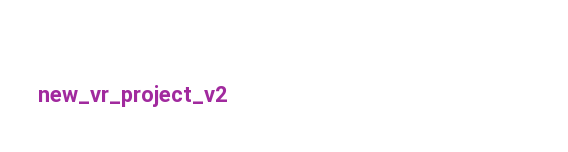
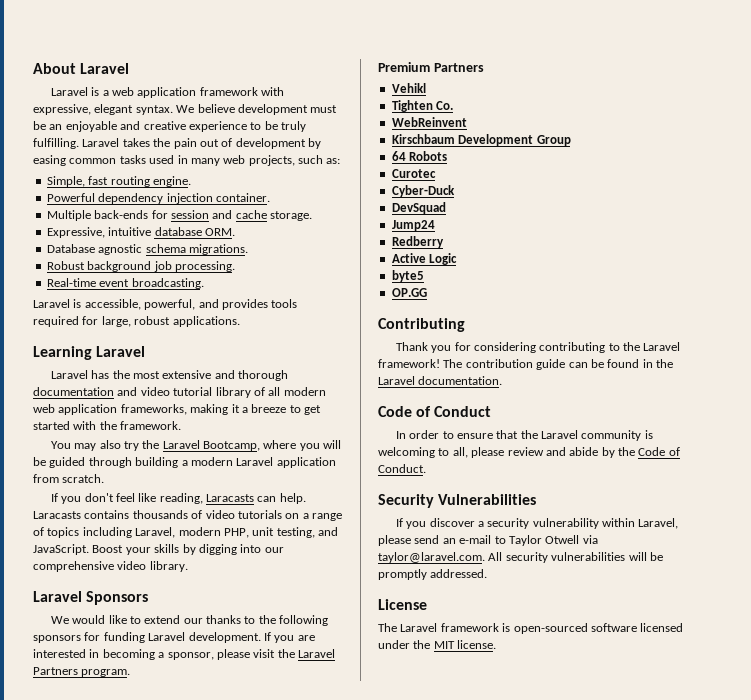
[38,85,228,107] new_vr_project_v2 -> [33,63,130,74] [50,87,285,98] [33,104,338,115] [33,121,306,132] [33,138,321,149] [33,155,341,166] [46,176,191,187] [46,193,270,204] [46,210,312,221] [46,227,235,238] [46,244,248,255] [46,261,235,272] [46,278,204,289] [33,299,298,310] [33,316,240,327] [33,346,146,360] [50,370,289,381] [33,387,326,398] [33,404,321,415] [33,421,182,430] [50,440,342,451] [33,457,336,468] [33,474,105,483] [50,493,306,504] [33,510,342,521] [33,527,338,538] [33,544,284,555] [33,561,188,572] [33,591,149,605] [50,615,329,626] [33,632,315,643] [33,649,335,660] [33,667,131,677] [378,62,484,72] [391,83,426,93] [391,100,454,112] [391,117,467,127] [391,134,571,146] [391,151,448,161] [391,169,436,178] [391,185,455,197] [391,202,446,214] [391,220,435,231] [391,236,444,248] [391,253,458,265] [391,270,424,282] [391,288,427,297] [378,318,465,332] [395,342,681,353] [378,359,673,370] [378,376,503,385] [378,406,492,417] [395,430,653,441] [378,447,680,458] [378,464,426,473] [378,494,537,508] [395,518,679,529] [378,535,598,546] [378,552,663,563] [378,569,488,580] [378,599,427,610] [378,623,684,634] [378,640,497,649] About Laravel // Laravel is a web application framework with expressive, elegant syntax. We believe development must be an enjoyable and creative experience to be truly fulfilling. Laravel takes the pain out of development by easing common tasks used in many web projects, such as: // Simple, fast routing engine. // Powerful dependency injection container. // Multiple back-ends for session and cache storage. // Expressive, intuitive database ORM. // Database agnostic schema migrations. // Robust background job processing. // Real-time event broadcasting. // Laravel is accessible, powerful, and provides tools required for large, robust applications. // Learning Laravel // Laravel has the most extensive and thorough documentation and video tutorial library of all modern web application frameworks, making it a breeze to get started with the framework. // You may also try the Laravel Bootcamp, where you will be guided through building a modern Laravel application from scratch. // If you don't feel like reading, Laracasts can help. Laracasts contains thousands of video tutorials on a range of topics including Laravel, modern PHP, unit testing, and JavaScript. Boost your skills by digging into our comprehensive video library. // Laravel Sponsors // We would like to extend our thanks to the following sponsors for funding Laravel development. If you are interested in becoming a sponsor, please visit the Laravel Partners program. // Premium Partners // Vehikl // Tighten Co. // WebReinvent // Kirschbaum Development Group // 64 Robots // Curotec // Cyber-Duck // DevSquad // Jump24 // Redberry // Active Logic // byte5 // OP.GG // Contributing // Thank you for considering contributing to the Laravel framework! The contribution guide can be found in the Laravel documentation. // Code of Conduct // In order to ensure that the Laravel community is welcoming to all, please review and abide by the Code of Conduct. // Security Vulnerabilities // If you discover a security vulnerability within Laravel, please send an e-mail to Taylor Otwell via taylor@laravel.com. All security vulnerabilities will be promptly addressed. // License // The Laravel framework is open-sourced software licensed under the MIT license.

